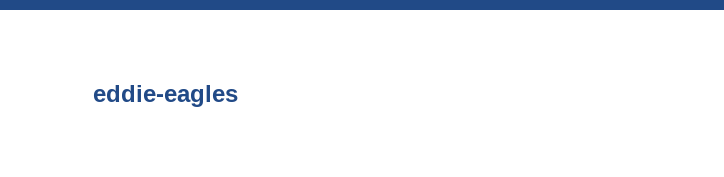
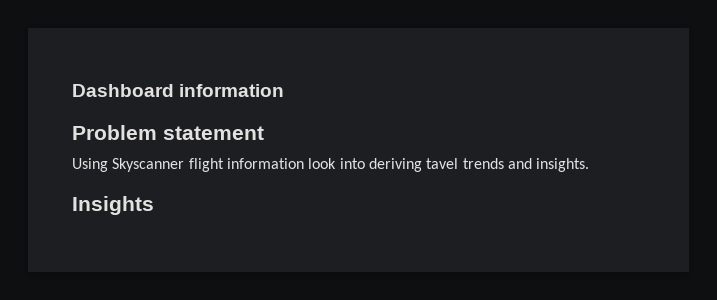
[93,85,238,107] eddie-eagles -> [72,84,285,97] [72,125,264,140] [72,158,590,172] [72,196,154,215] Dashboard information // Problem statement // Using Skyscanner flight information look into deriving tavel trends and insights. // Insights

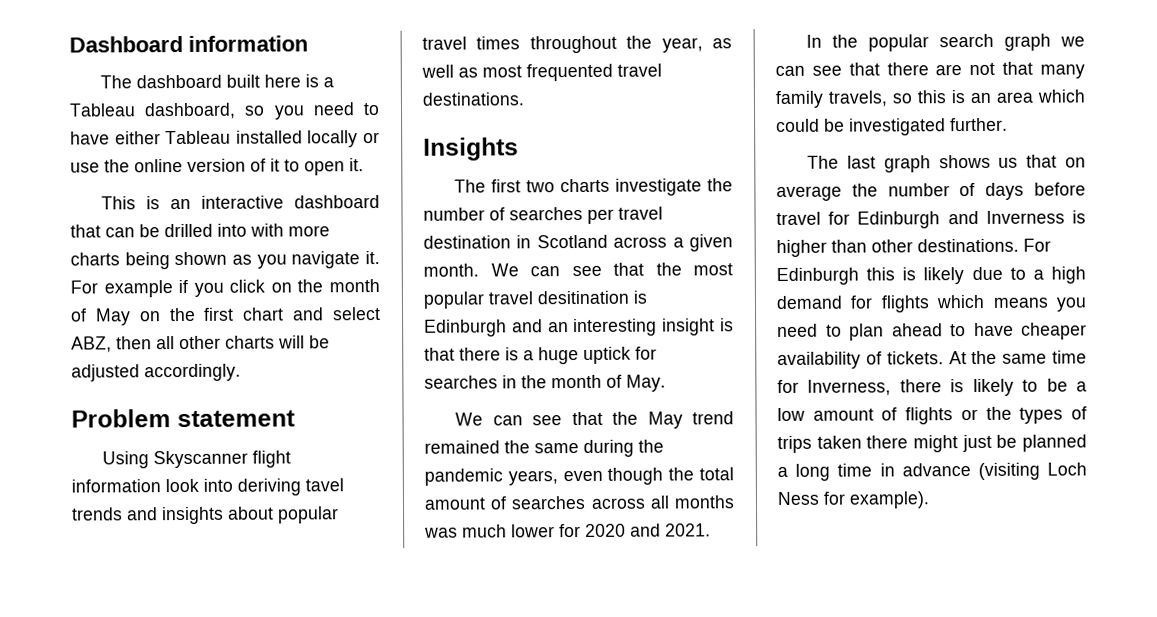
(285, 90) none -> [100,74,335,89] [69,102,380,120] [70,130,380,148] [70,158,364,176] [101,195,381,210] [70,223,330,238] [70,251,380,270] [70,279,381,298] [70,307,381,326] [71,335,330,353] [71,363,241,382] // The dashboard built here is a Tableau dashboard, so you need to have either Tableau installed locally or use the online version of it to open it. // This is an interactive dashboard that can be drilled into with more charts being shown as you navigate it. For example if you click on the month of May on the first chart and select ABZ, then all other charts will be adjusted accordingly.
[536,158,590,172] [72,196,154,215] insights. // Insights -> [161,506,339,525] [422,35,732,54] [421,63,662,82] [422,92,524,106] [423,137,519,161] [454,178,733,196] [423,206,663,224] [423,234,733,252] [423,262,733,277] [423,290,647,309] [424,318,734,337] [424,346,657,365] [424,374,666,392] [455,411,734,429] [424,439,664,457] [424,467,734,486] [424,495,735,510] [424,523,711,538] [806,33,1085,52] [775,61,1085,79] [775,89,1085,108] [776,117,1008,136] [807,154,1086,173] [776,182,1086,201] [776,210,1086,229] [776,238,1051,257] [776,266,1086,285] [776,294,1087,313] [777,322,1087,341] [777,350,1087,369] [777,378,1087,397] [777,406,1087,425] [777,434,1087,453] [777,462,1087,481] [777,491,930,509] insights about popular travel times throughout the year, as well as most frequented travel destinations. // Insights // The first two charts investigate the number of searches per travel destination in Scotland across a given month. We can see that the most popular travel desitination is Edinburgh and an interesting insight is that there is a huge uptick for searches in the month of May. // We can see that the May trend remained the same during the pandemic years, even though the total amount of searches across all months was much lower for 2020 and 2021. // In the popular search graph we can see that there are not that many family travels, so this is an area which could be investigated further. // The last graph shows us that on average the number of days before travel for Edinburgh and Inverness is higher than other destinations. For Edinburgh this is likely due to a high demand for flights which means you need to plan ahead to have cheaper availability of tickets. At the same time for Inverness, there is likely to be a low amount of flights or the types of trips taken there might just be planned a long time in advance (visiting Loch Ness for example).

